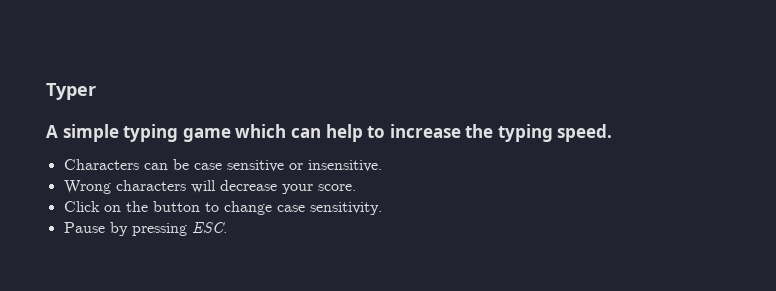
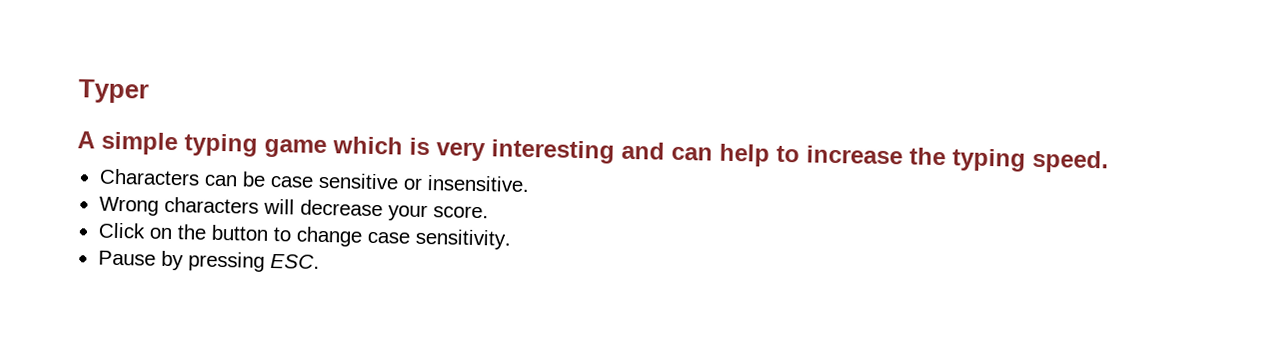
(287, 131) none -> [409,137,665,164] is very interesting and

